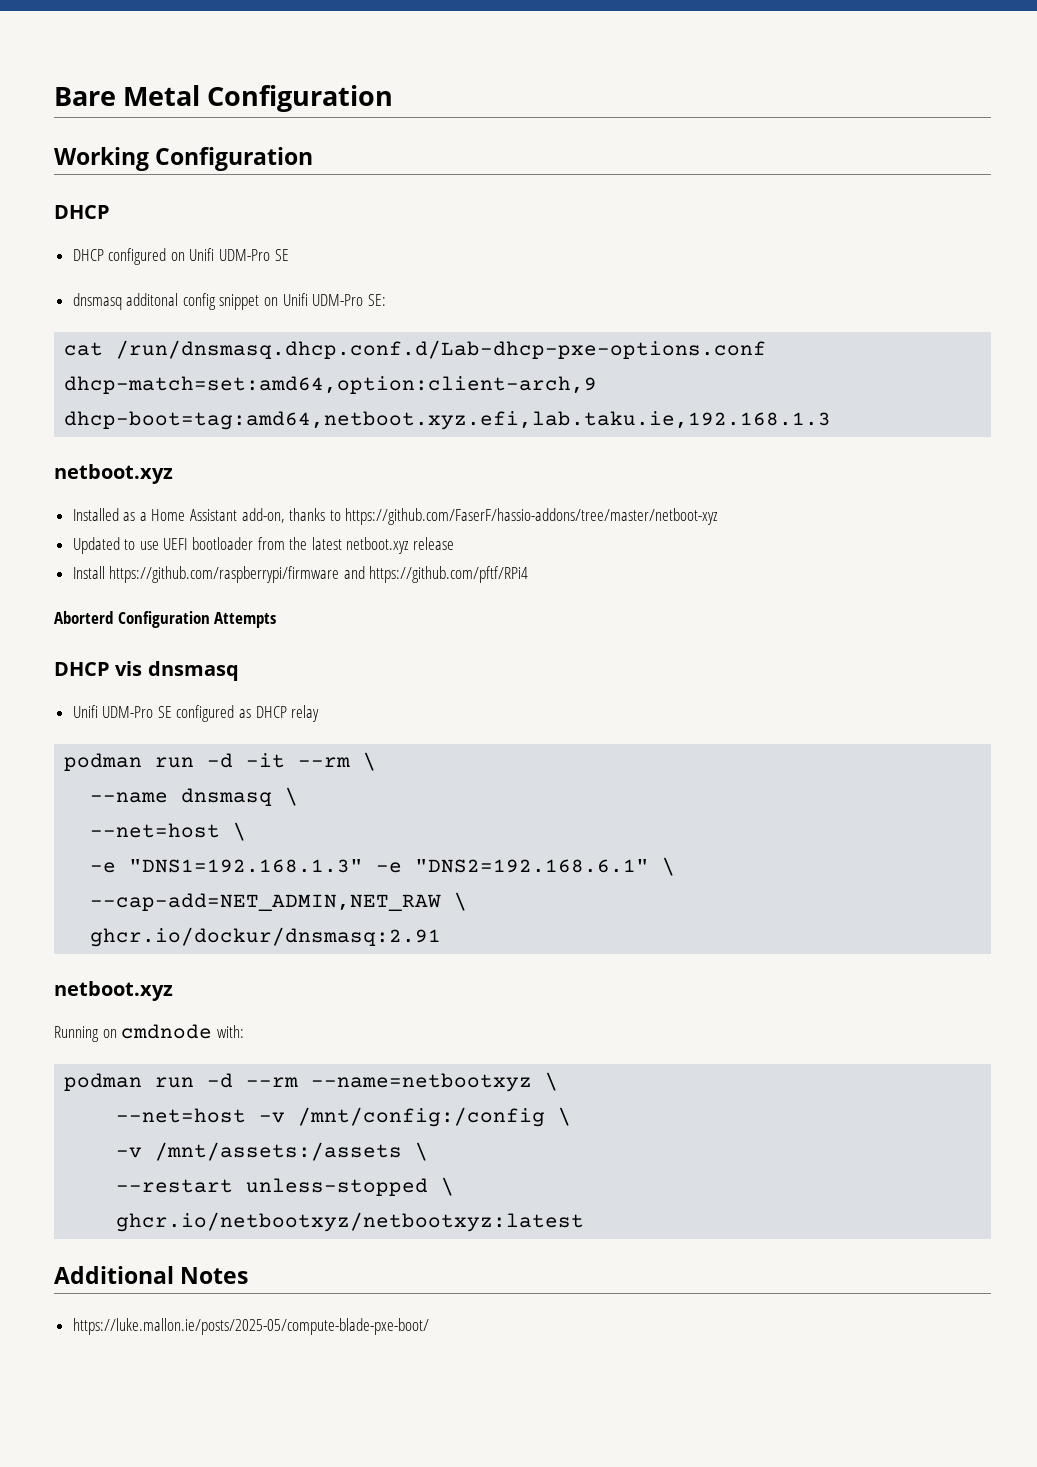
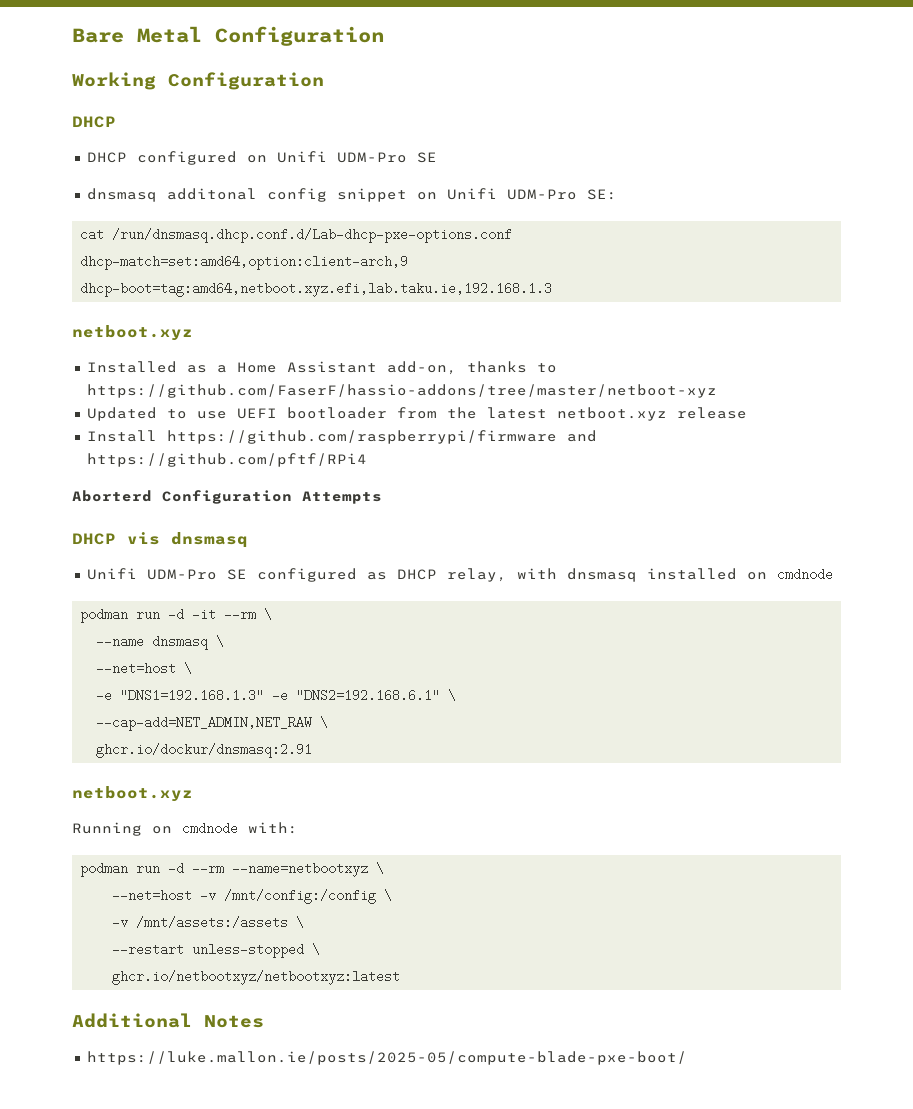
[291,705,320,722] relay -> [446,568,833,582] relay, with dnsmasq installed on cmdnode

